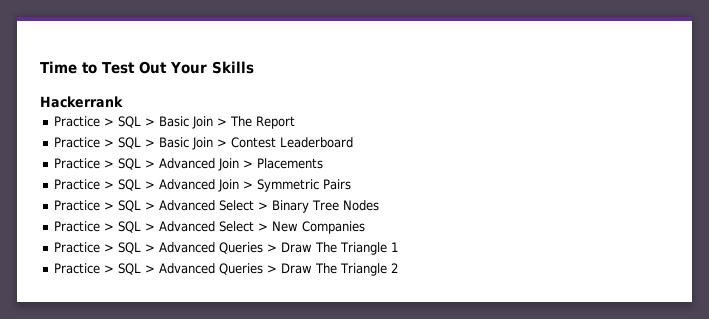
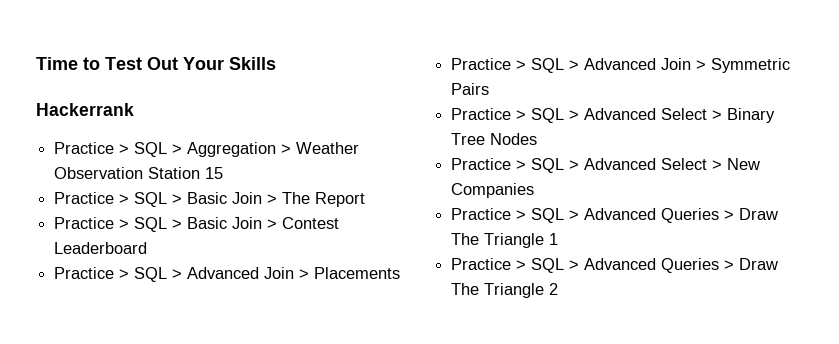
(123, 102) none -> [54,142,360,157] [54,167,224,179] // Practice > SQL > Aggregation > Weather Observation Station 15

